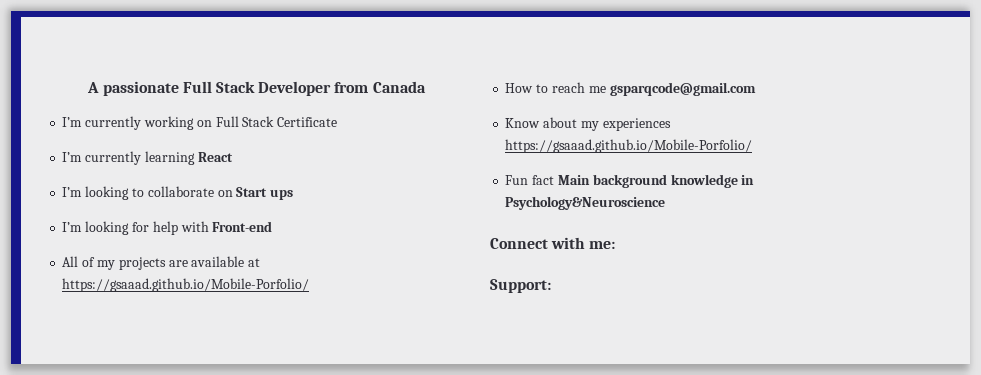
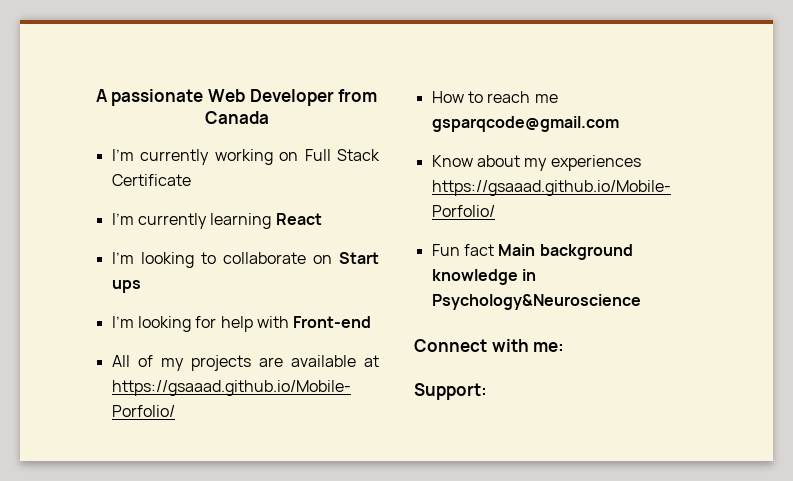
[182,81,255,93] Full Stack -> [208,89,245,102] Web

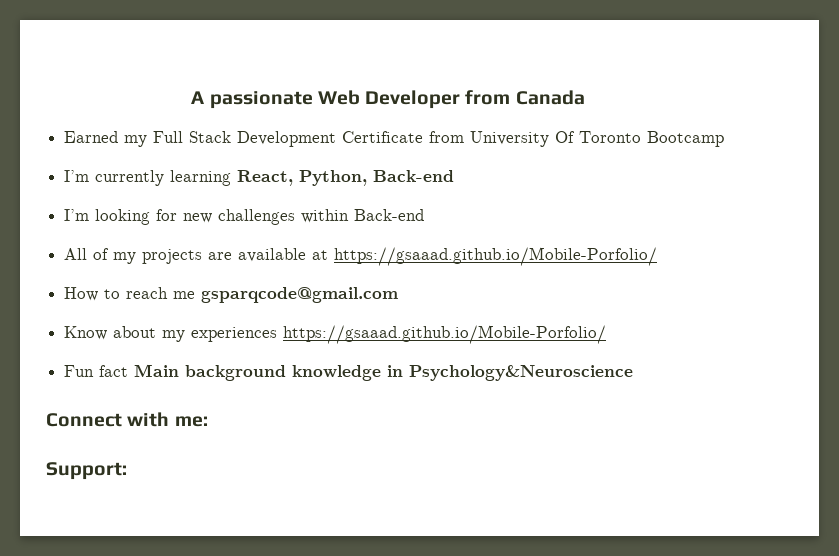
[111,149,299,165] I’m currently working on -> [64,131,148,147] Earned my
(380, 155) none -> [237,131,337,147] Development
[111,213,322,229] [111,252,379,268] [111,280,141,293] // I’m currently learning React // I’m looking to collaborate on Start ups -> [429,131,725,147] [64,170,455,186] from University Of Toronto Bootcamp // I’m currently learning React, Python, Back-end
[220,316,372,332] help with Front-end -> [183,209,425,225] new challenges within Back-end

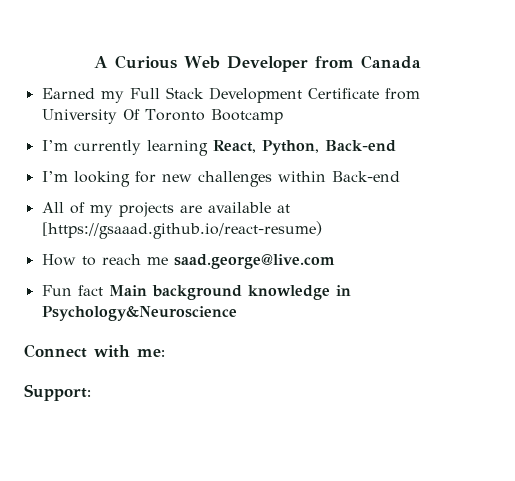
[209,91,313,109] passionate -> [115,55,178,69] Curious
[334,247,658,266] https://gsaaad.github.io/Mobile-Porfolio/ -> [41,221,322,239] [https://gsaaad.github.io/react-resume)
[201,287,399,303] [64,325,607,344] gsparqcode@gmail.com // Know about my experiences https://gsaaad.github.io/Mobile-Porfolio/ -> [173,254,335,269] saad.george@live.com

